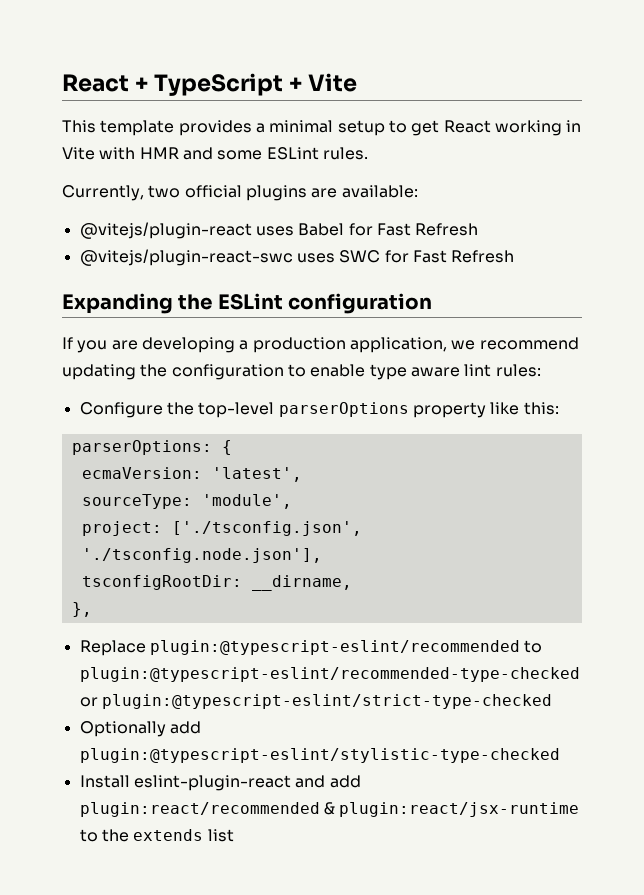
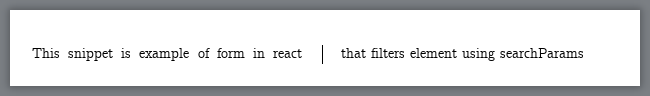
[62,73,358,96] [62,120,582,136] [62,147,368,160] [62,185,418,201] [79,222,479,239] [79,249,515,266] [62,293,433,314] [62,337,579,353] [62,364,541,380] [79,402,559,418] [71,440,232,455] [81,467,302,482] [81,494,292,509] [81,521,362,536] [81,548,322,563] [81,575,352,591] [71,602,92,617] [79,640,543,656] [79,667,580,682] [79,694,552,709] [79,721,201,737] [79,748,560,763] [79,775,361,791] [79,802,580,817] [79,829,234,842] React + TypeScript + Vite // This template provides a minimal setup to get React working in Vite with HMR and some ESLint rules. // Currently, two official plugins are available: // @vitejs/plugin-react uses Babel for Fast Refresh // @vitejs/plugin-react-swc uses SWC for Fast Refresh // Expanding the ESLint configuration // If you are developing a production application, we recommend updating the configuration to enable type aware lint rules: // Configure the top-level parserOptions property like this: // parserOptions: { // ecmaVersion: 'latest', // sourceType: 'module', // project: ['./tsconfig.json', './tsconfig.node.json'], // tsconfigRootDir: __dirname, // }, // Replace plugin:@typescript-eslint/recommended to plugin:@typescript-eslint/recommended-type-checked or plugin:@typescript-eslint/strict-type-checked // Optionally add plugin:@typescript-eslint/stylistic-type-checked // Install eslint-plugin-react and add plugin:react/recommended & plugin:react/jsx-runtime to the extends list -> [32,48,584,61] This snippet is example of form in react that filters element using searchParams

